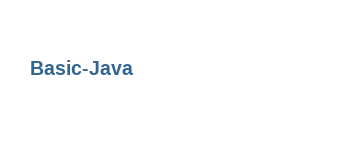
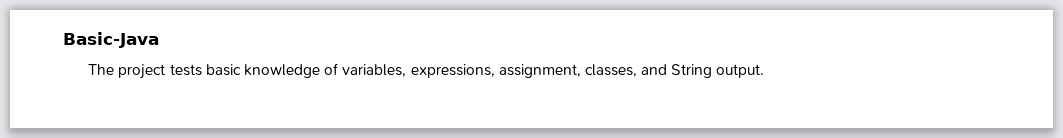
(133, 67) none -> [88,63,765,79] // The project tests basic knowledge of variables, expressions, assignment, classes, and String output.

